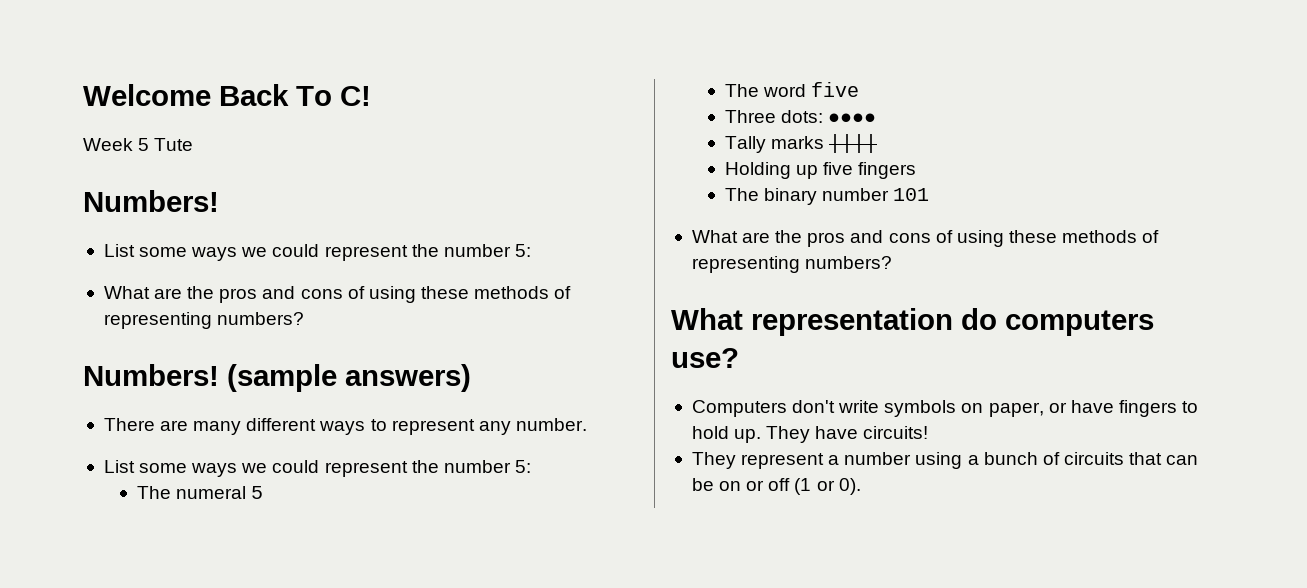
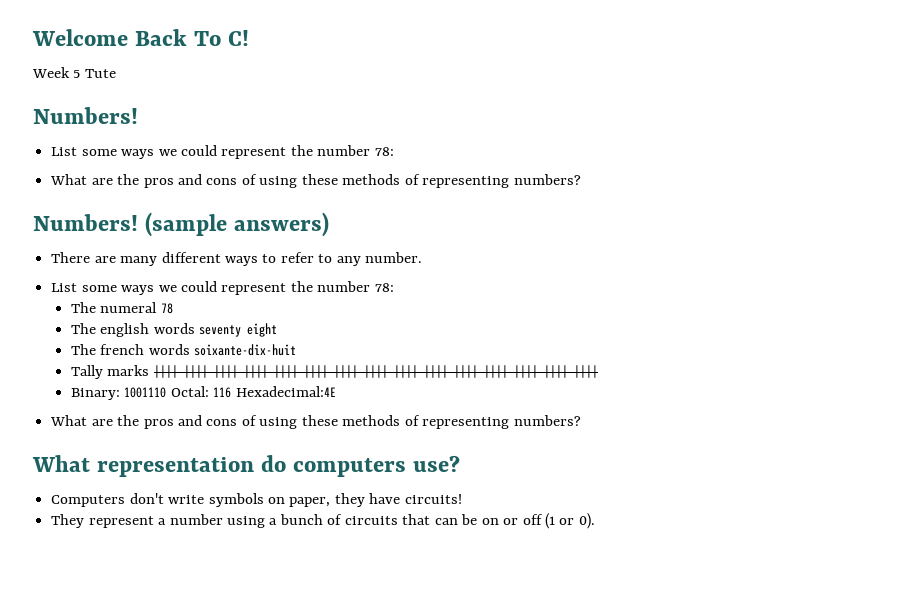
[514,244,531,257] 5: -> [374,147,394,156] 78:
[391,419,475,435] represent -> [280,252,333,263] refer to
[514,460,531,473] 5: -> [374,283,394,292] 78:
[251,486,264,499] [724,82,860,97] [724,110,877,123] [724,134,878,153] [724,162,917,179] [724,188,930,205] 5 // The word five // Three dots: ●●●● // Tally marks |||| // Holding up five fingers // The binary number 101 -> [160,303,173,314] [70,323,278,337] [70,344,297,356] [70,365,598,379] [70,386,336,400] 78 // The english words seventy eight // The french words soixante-dix-huit // Tally marks |||| |||| |||| |||| |||| |||| |||| |||| |||| |||| |||| |||| |||| |||| |||| // Binary: 1001110 Octal: 116 Hexadecimal:4E
[1048,400,1199,417] [691,426,811,443] or have fingers to hold up. They -> [334,493,365,507] they

